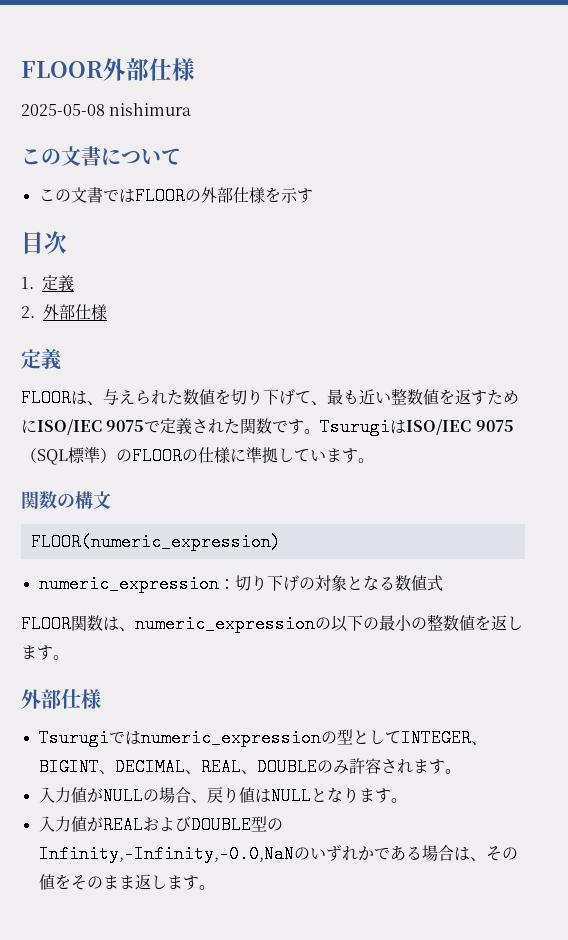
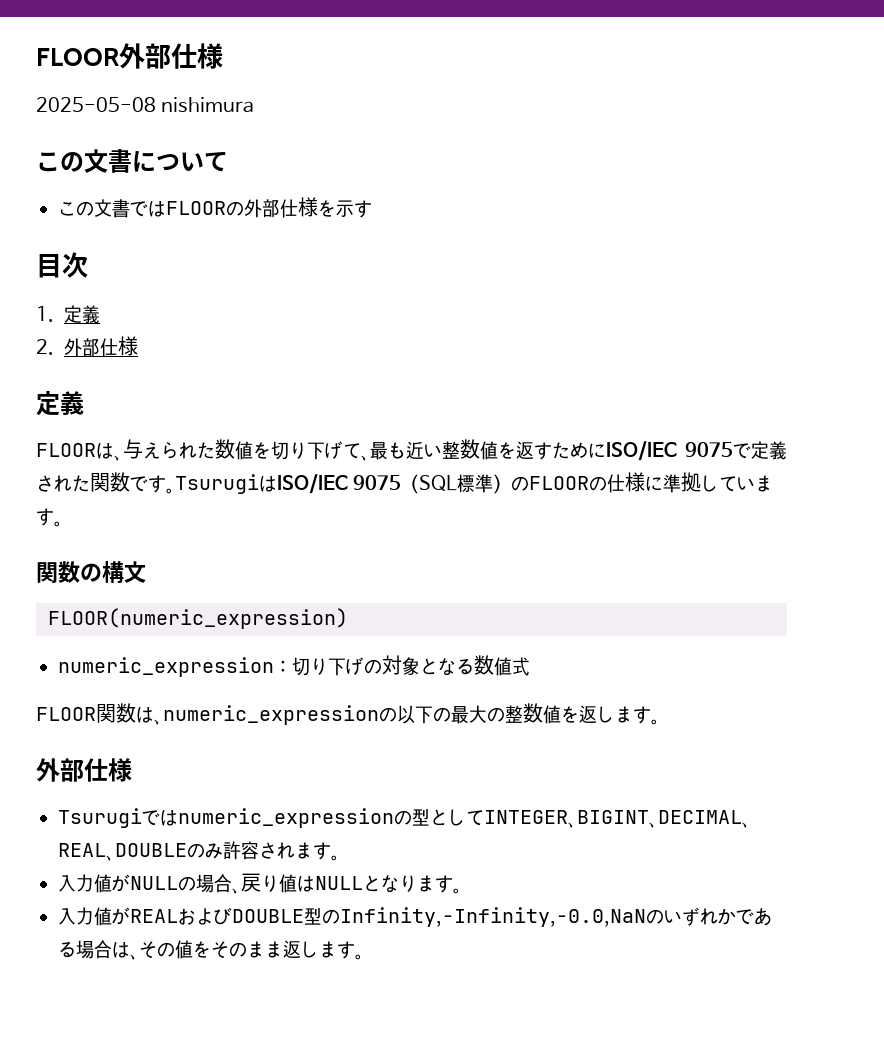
[395,615,412,631] 小 -> [469,705,487,723] 大

